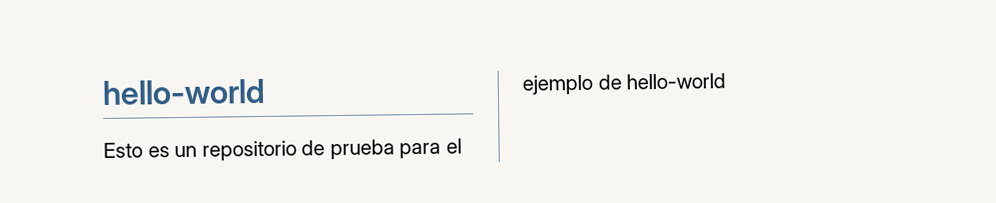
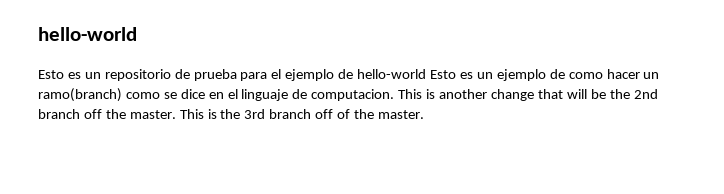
(727, 81) none -> [430,69,660,81] [38,88,658,102] [38,109,424,119] Esto es un ejemplo de como hacer un ramo(branch) como se dice en el linguaje de computacion. This is another change that will be the 2nd branch off the master. This is the 3rd branch off of the master.

